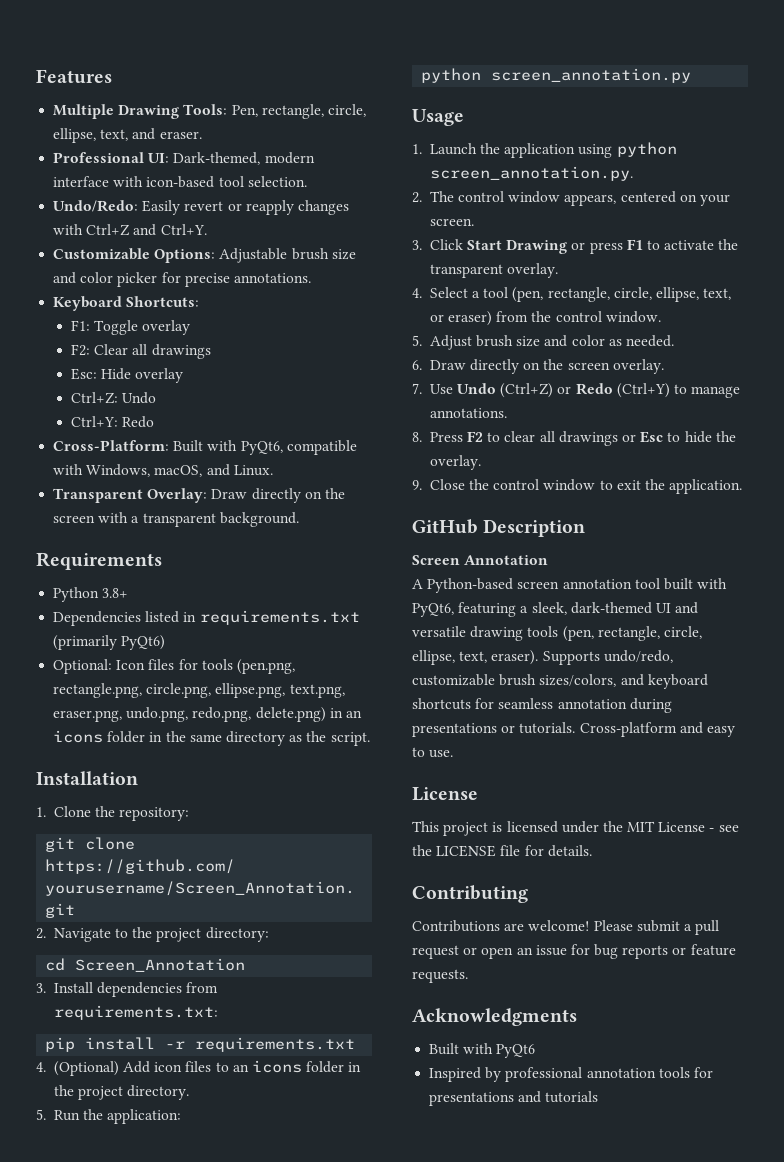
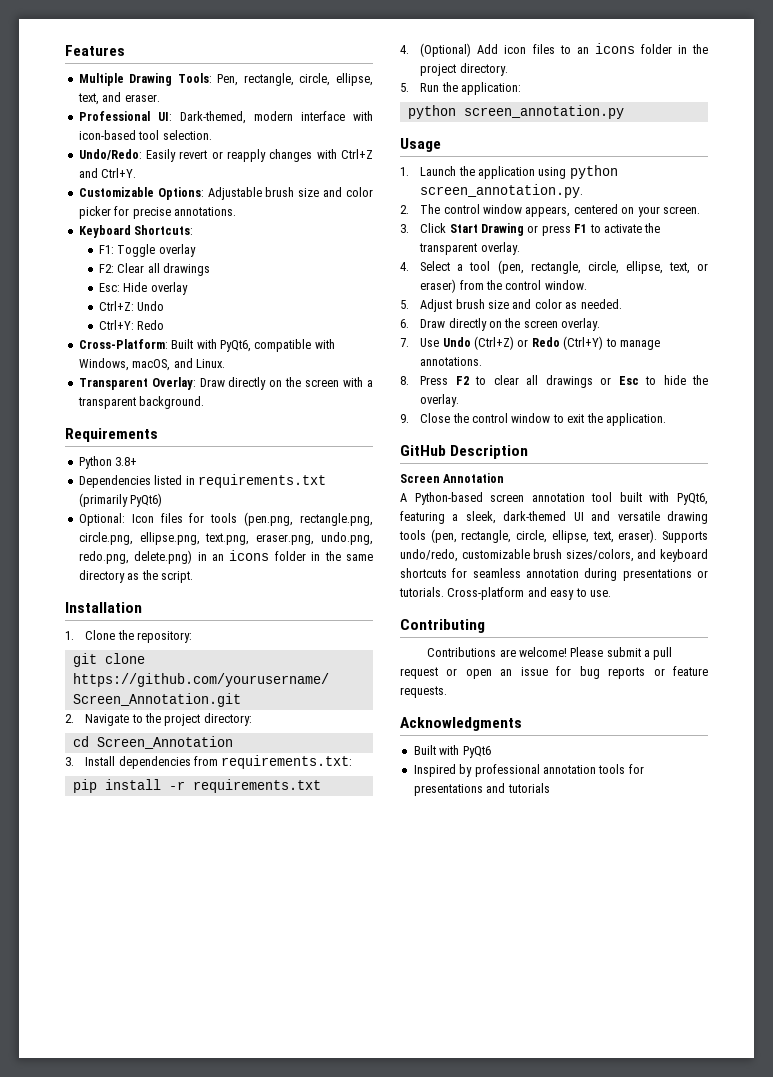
[412,787,478,801] [412,821,739,836] [412,845,592,857] // License // This project is licensed under the MIT License - see the LICENSE file for details. -> (611, 593) none

